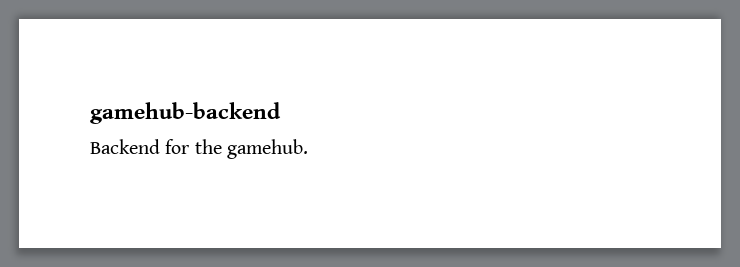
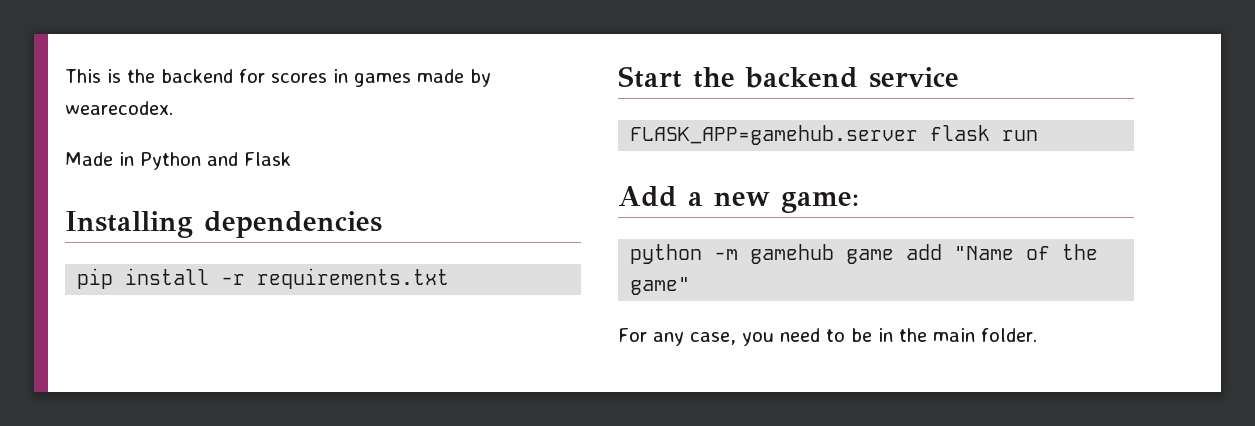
[90,102,281,124] [90,139,308,159] gamehub-backend // Backend for the gamehub. -> [65,69,491,87] [65,101,173,115] [65,152,291,170] [65,211,382,238] [77,268,450,289] [618,66,959,88] [630,125,1039,145] [618,186,859,213] [630,244,1099,264] [630,277,691,295] [618,328,1037,346] This is the backend for scores in games made by wearecodex. // Made in Python and Flask // Installing dependencies // pip install -r requirements.txt // Start the backend service // FLASK_APP=gamehub.server flask run // Add a new game: // python -m gamehub game add "Name of the game" // For any case, you need to be in the main folder.

